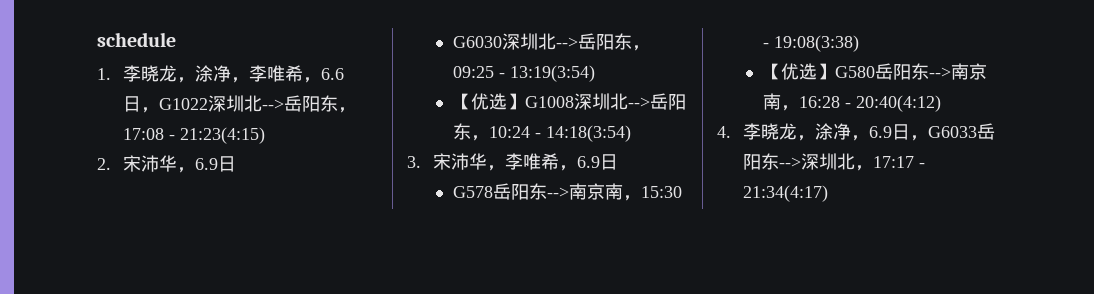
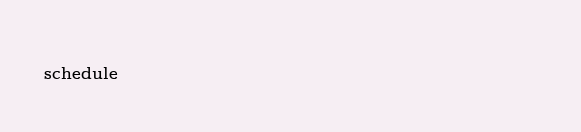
[97,65,344,83] [122,95,356,113] [122,127,265,144] [97,155,236,173] [452,33,650,51] [452,65,595,82] [452,93,686,110] [452,123,631,142] [407,153,618,171] [452,183,682,201] [762,35,859,52] [762,63,987,80] [762,93,941,112] [717,123,995,141] [742,153,925,171] [742,185,828,202] // 1.李晓龙，涂净，李唯希，6.6日，G1022深圳北-->岳阳东，17:08 - 21:23(4:15) // 2.宋沛华，6.9日 // G6030深圳北-->岳阳东，09:25 - 13:19(3:54) // 【优选】G1008深圳北-->岳阳东，10:24 - 14:18(3:54) // 3.宋沛华，李唯希，6.9日 // G578岳阳东-->南京南，15:30 - 19:08(3:38) // 【优选】G580岳阳东-->南京南，16:28 - 20:40(4:12) // 4.李晓龙，涂净，6.9日，G6033岳阳东-->深圳北，17:17 - 21:34(4:17) -> (118, 73) none

